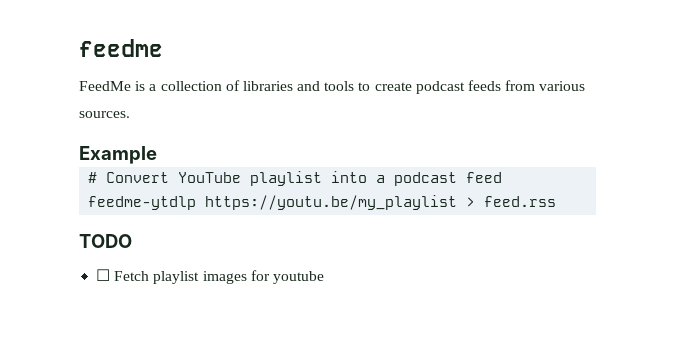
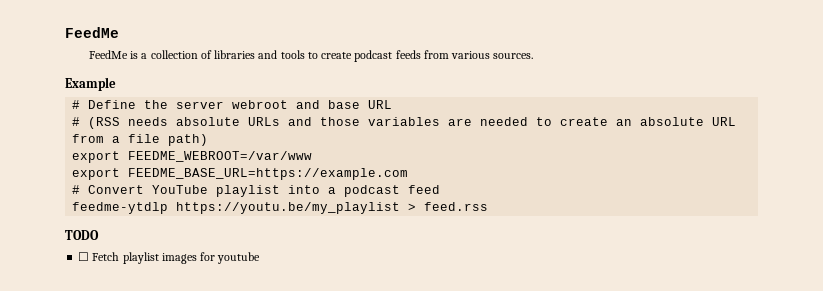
[79,39,163,57] feedme -> [65,27,119,38] FeedMe
(157, 155) none -> [72,100,393,109] [72,117,737,129] [72,134,209,146] [72,151,313,163] [72,168,409,180] // # Define the server webroot and base URL // # (RSS needs absolute URLs and those variables are needed to create an absolute URL from a file path) // export FEEDME_WEBROOT=/var/www // export FEEDME_BASE_URL=https://example.com

